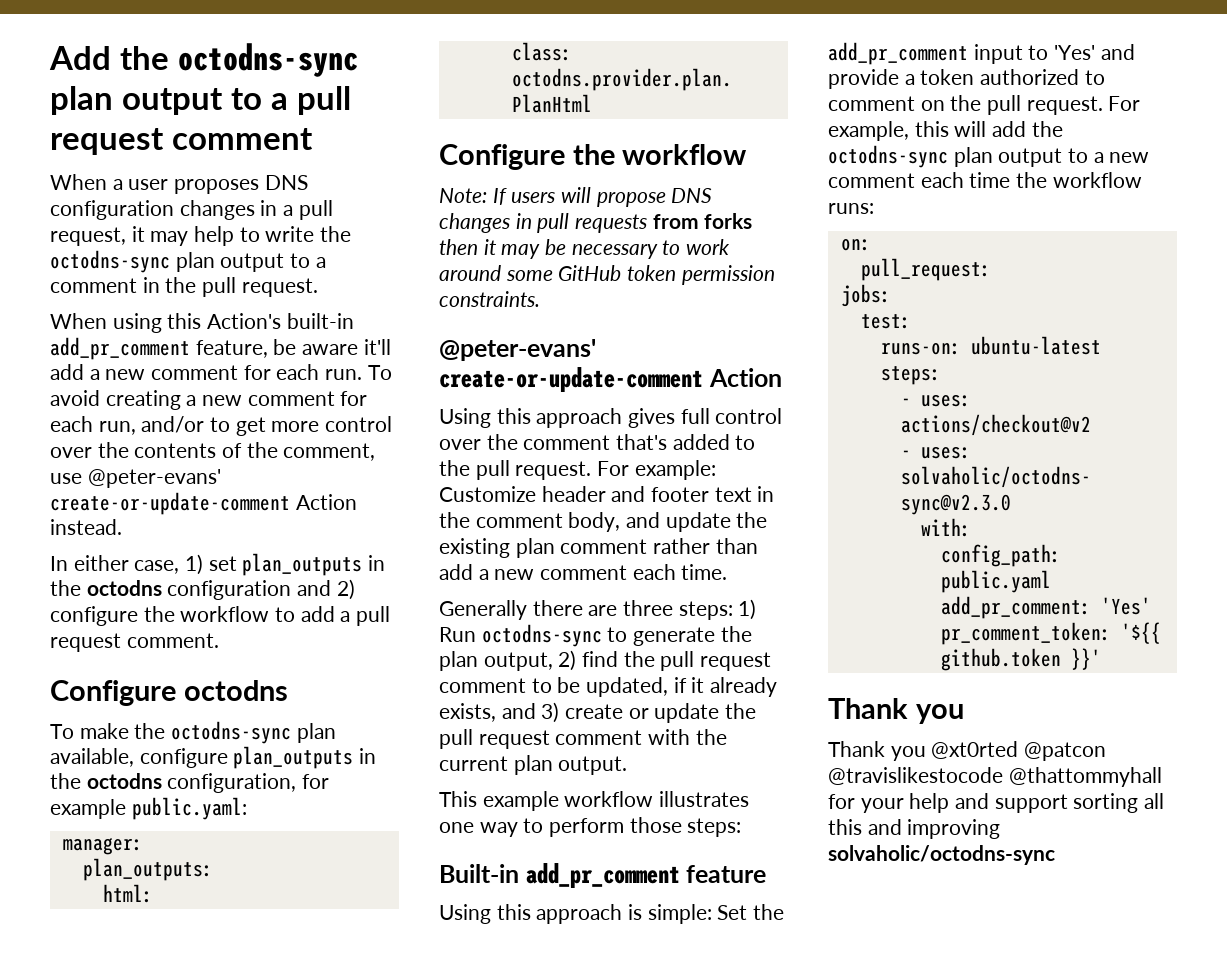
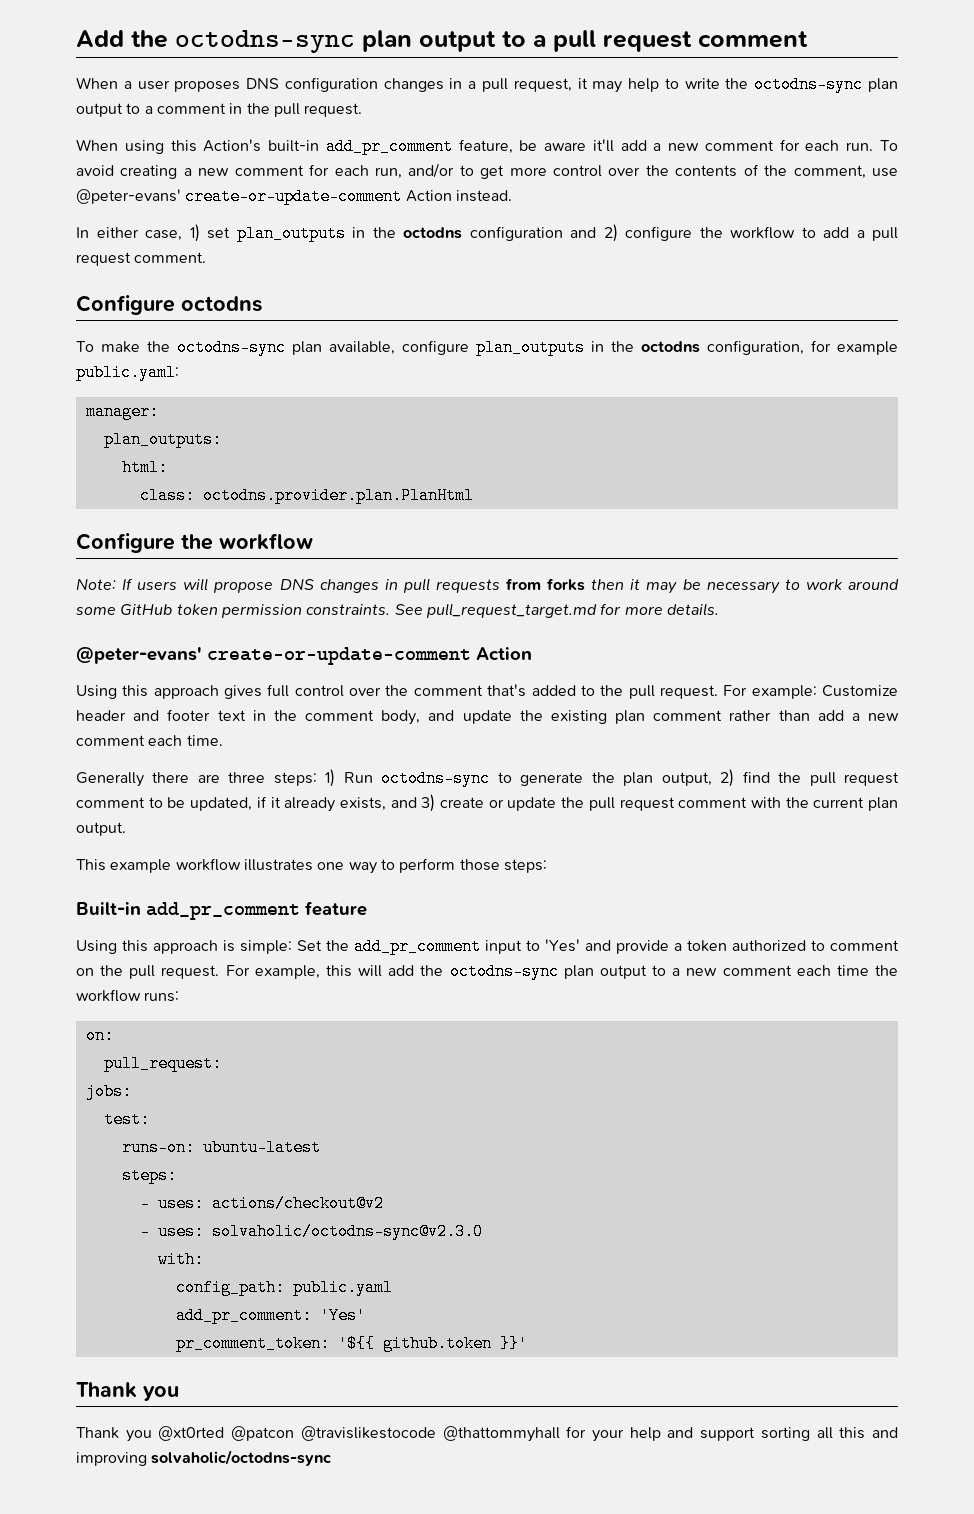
(540, 299) none -> [394,603,719,618] See pull_request_target.md for more details.

